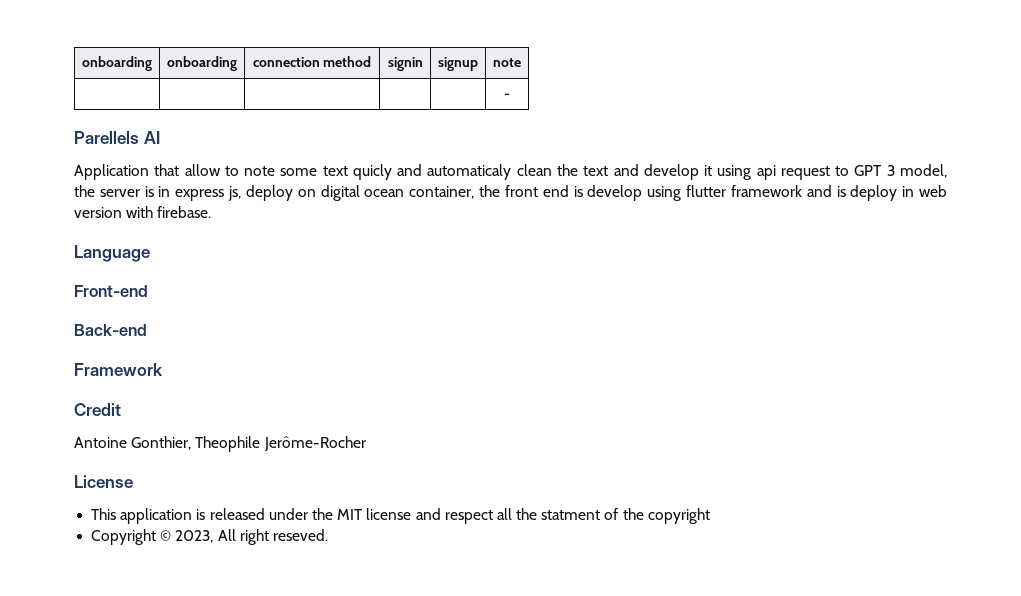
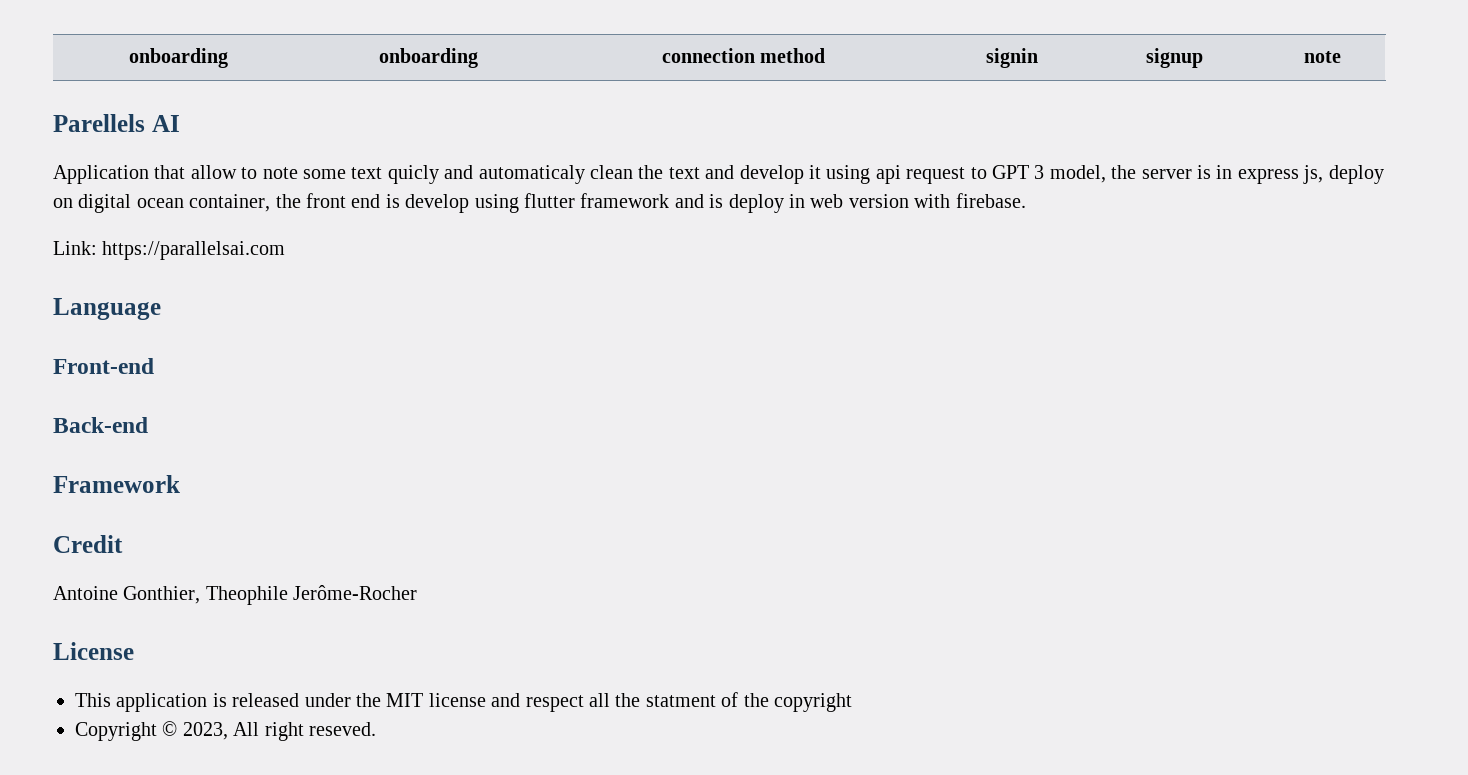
[504,93,510,98] // | | | | | - -> (1341, 57) none
(212, 212) none -> [53,241,286,260] // Link: https://parallelsai.com

